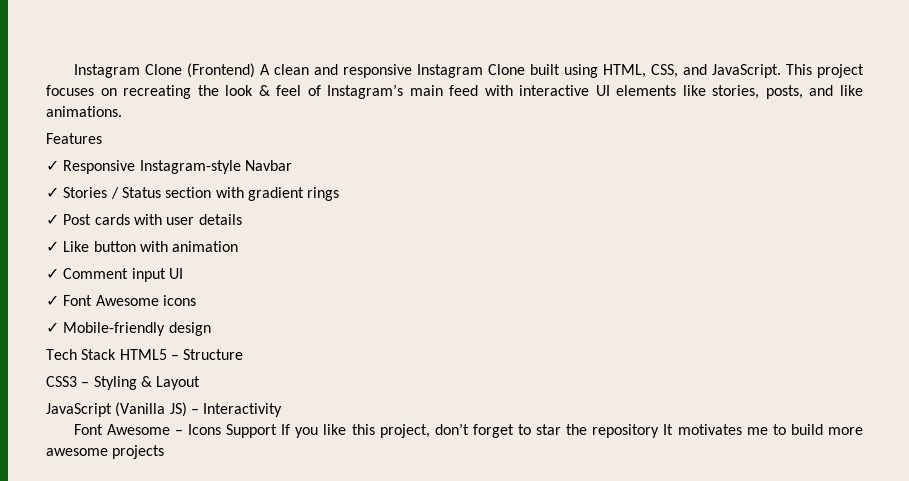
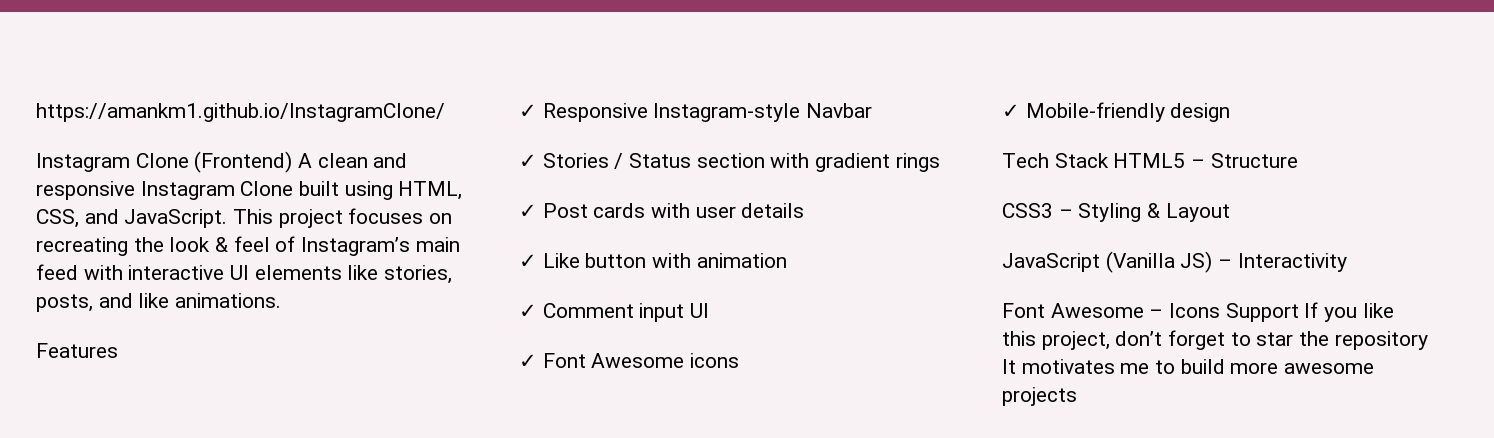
(73, 71) none -> [36,103,445,122] https://amankm1.github.io/InstagramClone/ //

